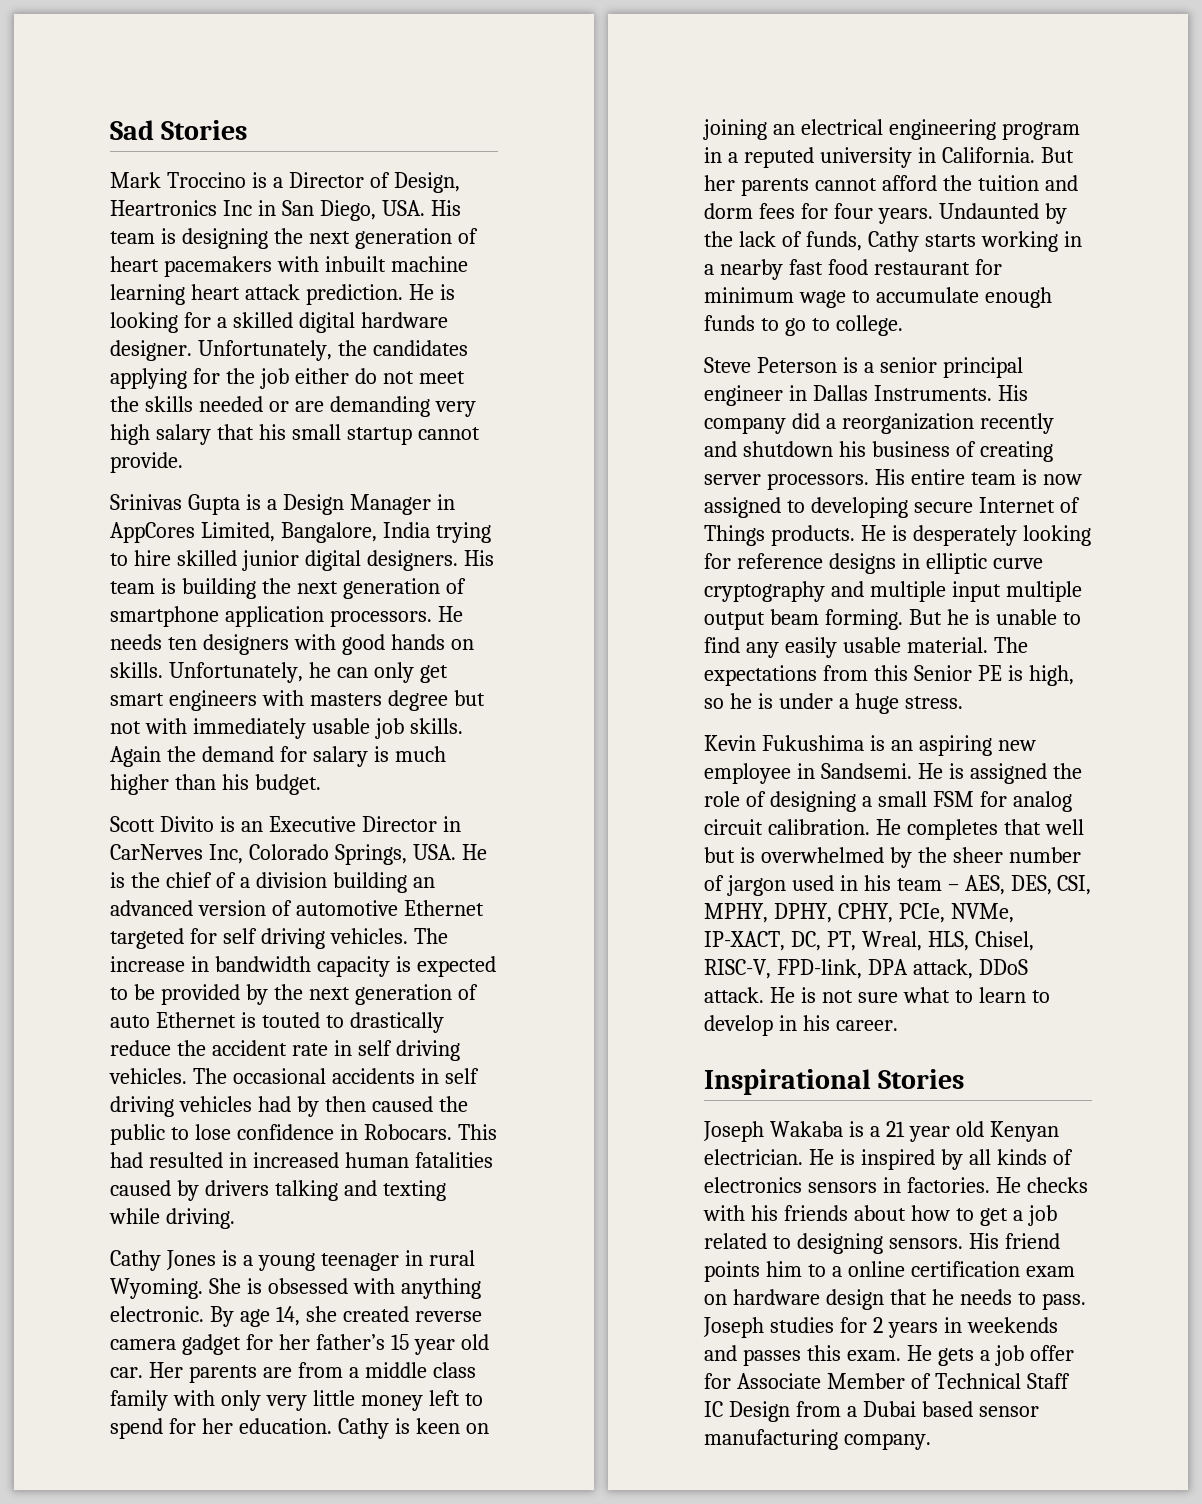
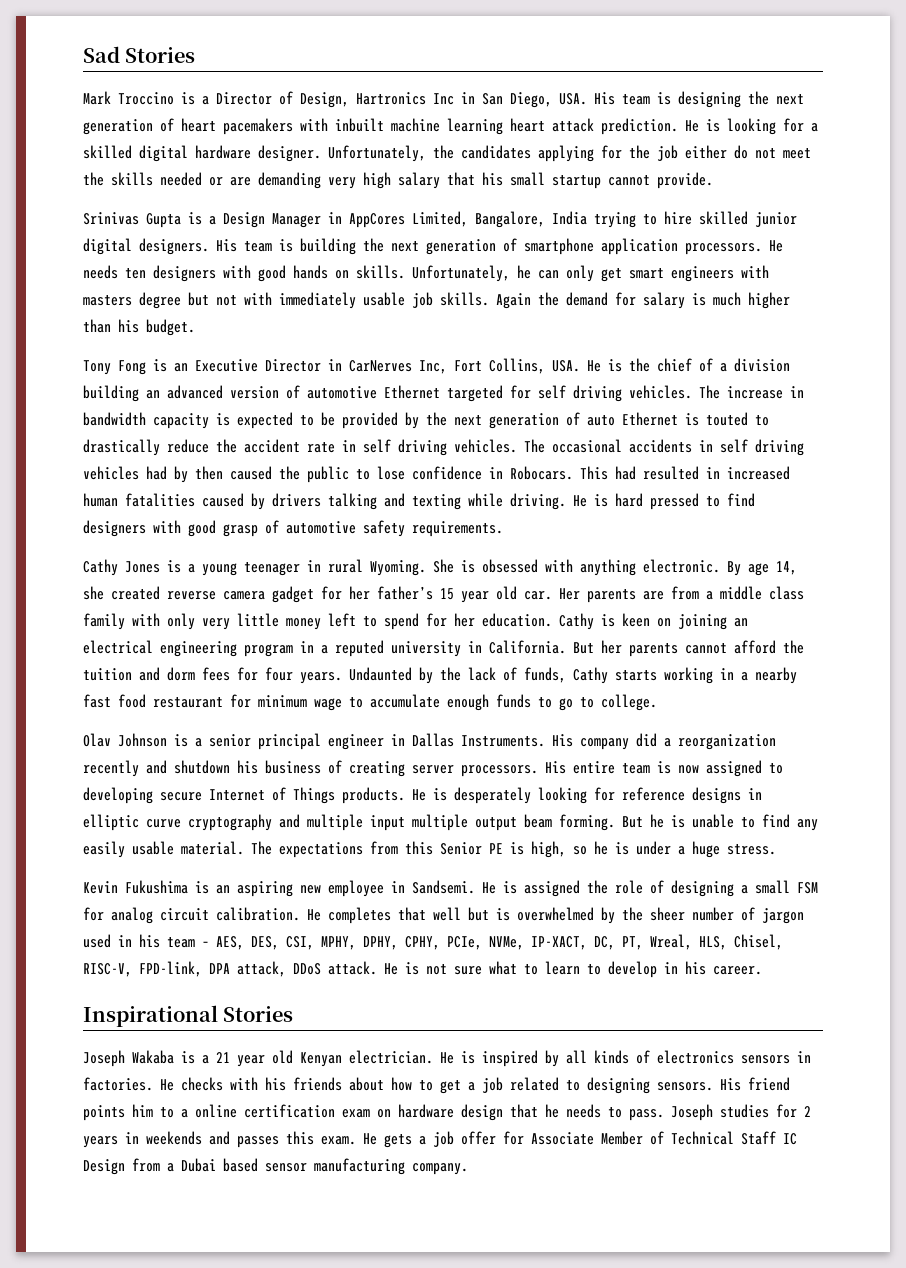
[110,200,217,216] Heartronics -> [356,92,426,105] Hartronics
[110,816,214,832] Scott Divito -> [83,360,146,375] Tony Fong
[248,844,407,865] Colorado Springs, -> [454,358,545,374] Fort Collins,
(235, 1218) none -> [573,493,755,510] [83,520,503,537] He is hard pressed to find designers with good grasp of automotive safety requirements.
[704,357,837,373] Steve Peterson -> [83,733,167,747] Olav Johnson

